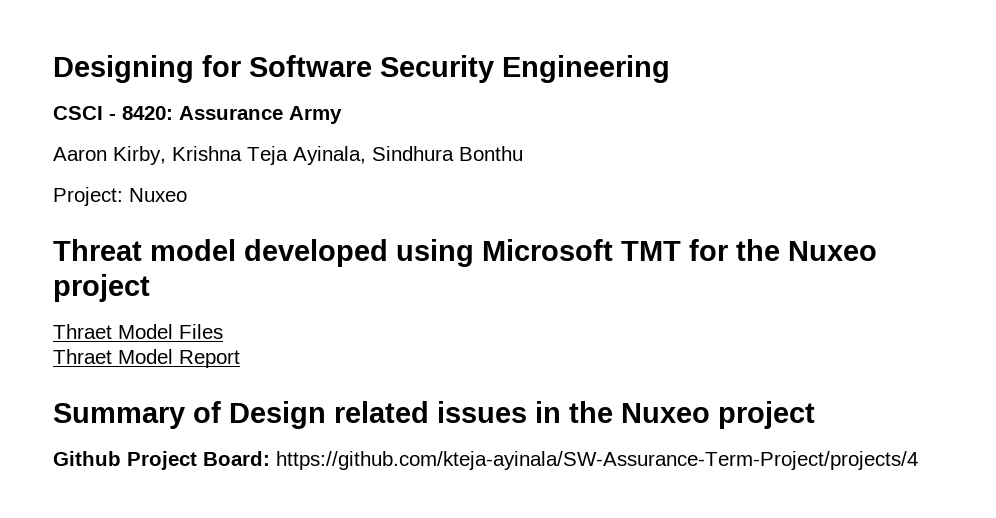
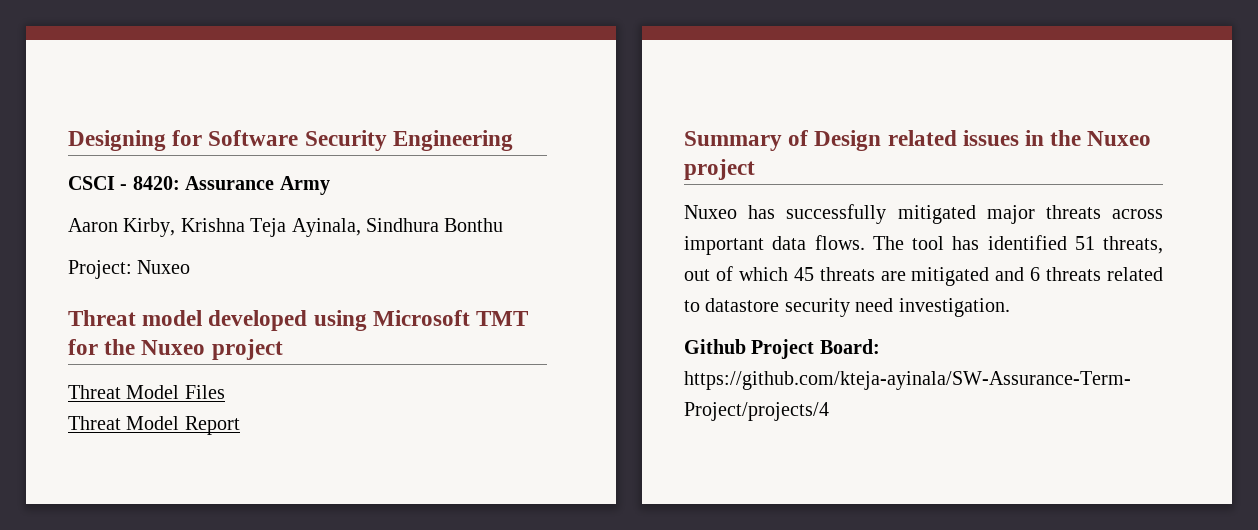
[53,324,112,339] Thraet -> [68,385,121,399] Threat
[53,349,112,364] Thraet -> [68,416,121,430] Threat
(815, 415) none -> [684,204,1163,224] [684,235,1163,255] [684,266,1163,286] [684,298,1010,317] // Nuxeo has successfully mitigated major threats across important data flows. The tool has identified 51 threats, out of which 45 threats are mitigated and 6 threats related to datastore security need investigation.

